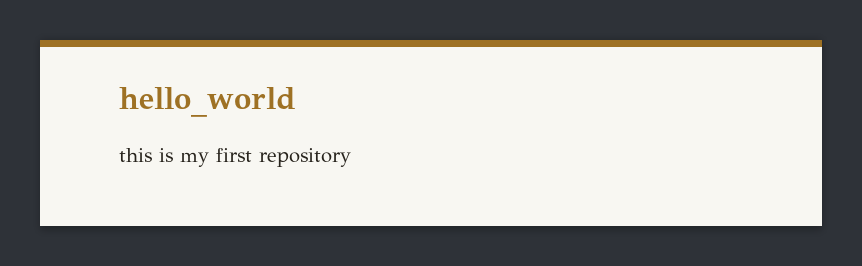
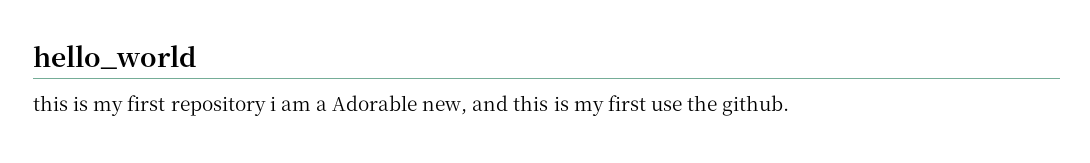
(351, 157) none -> [269,95,790,116] i am a Adorable new, and this is my first use the github.

